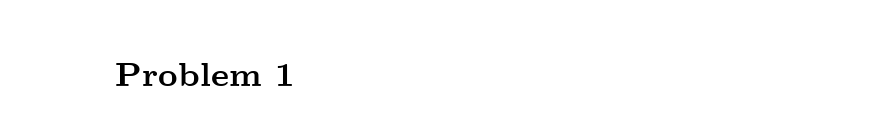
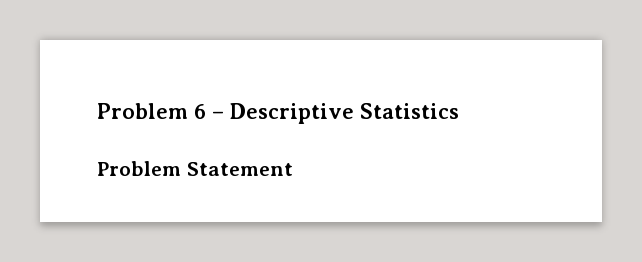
[115,63,295,86] Problem 1 -> [97,103,459,124] [97,161,293,176] Problem 6 – Descriptive Statistics // Problem Statement

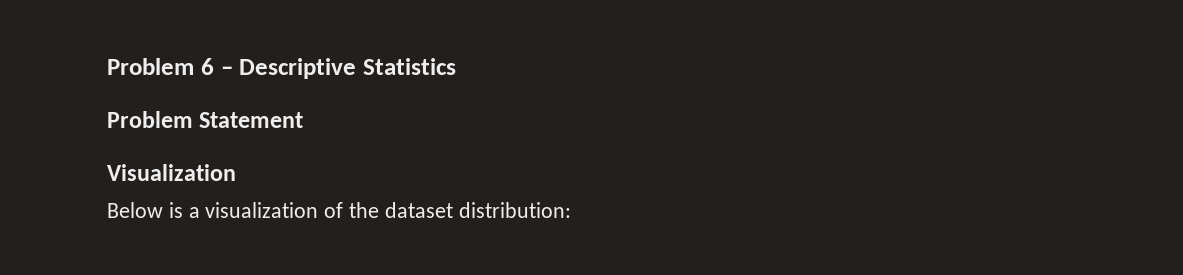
(293, 169) none -> [107,164,236,181] [107,202,571,218] // Visualization // Below is a visualization of the dataset distribution:

